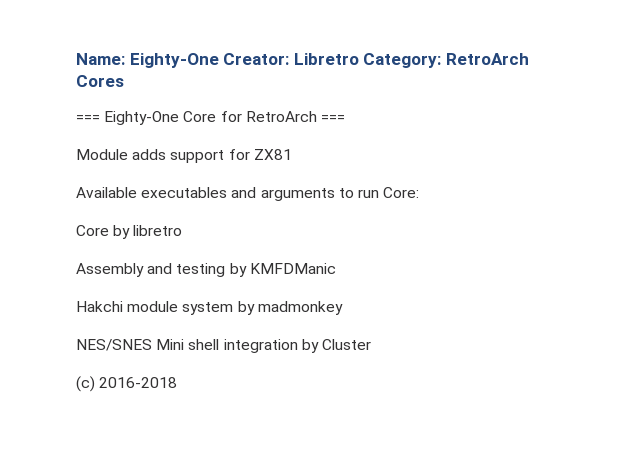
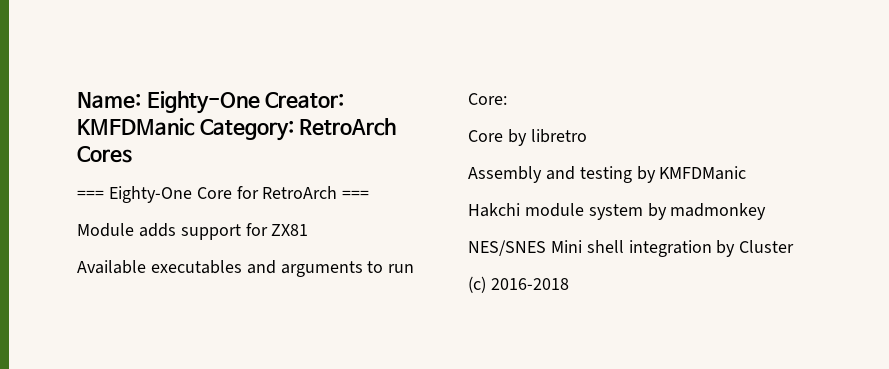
[293,53,359,65] Libretro -> [77,118,195,136] KMFDManic

